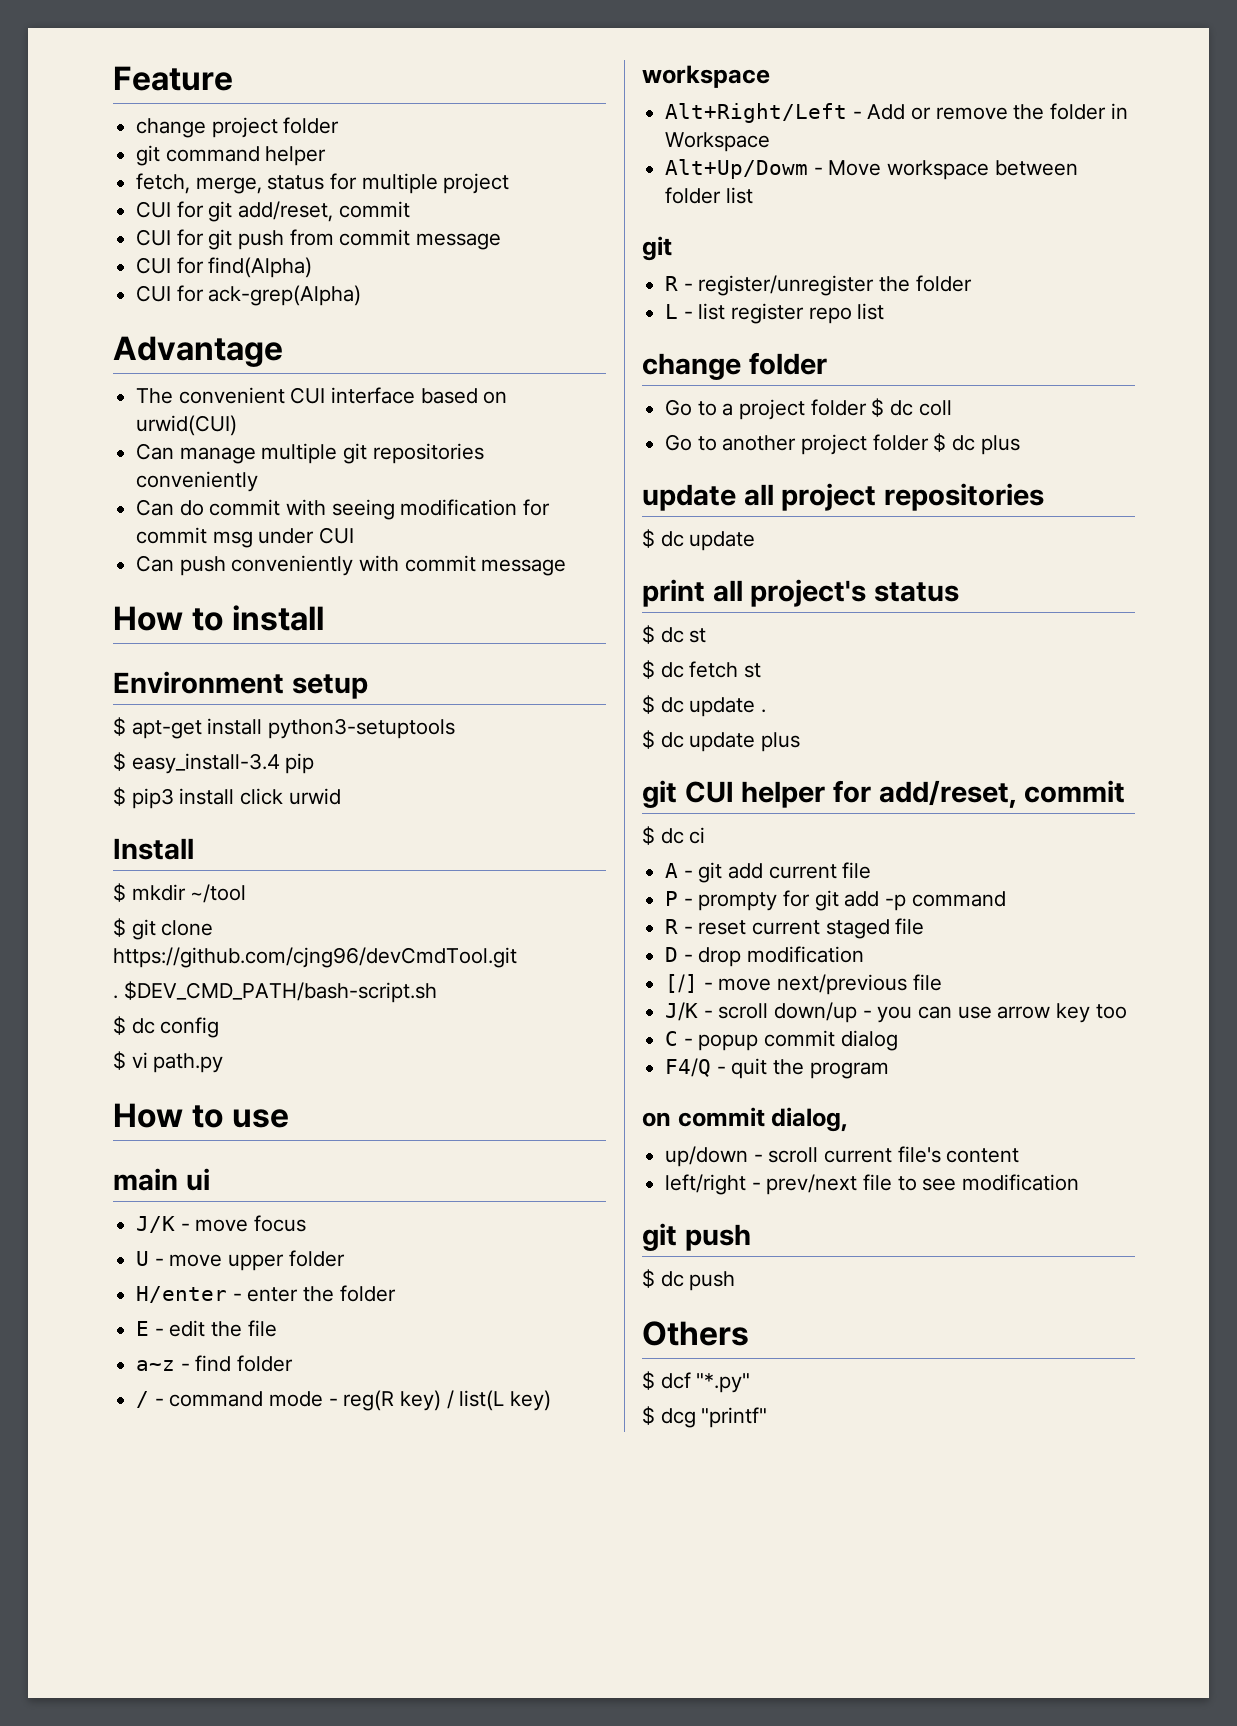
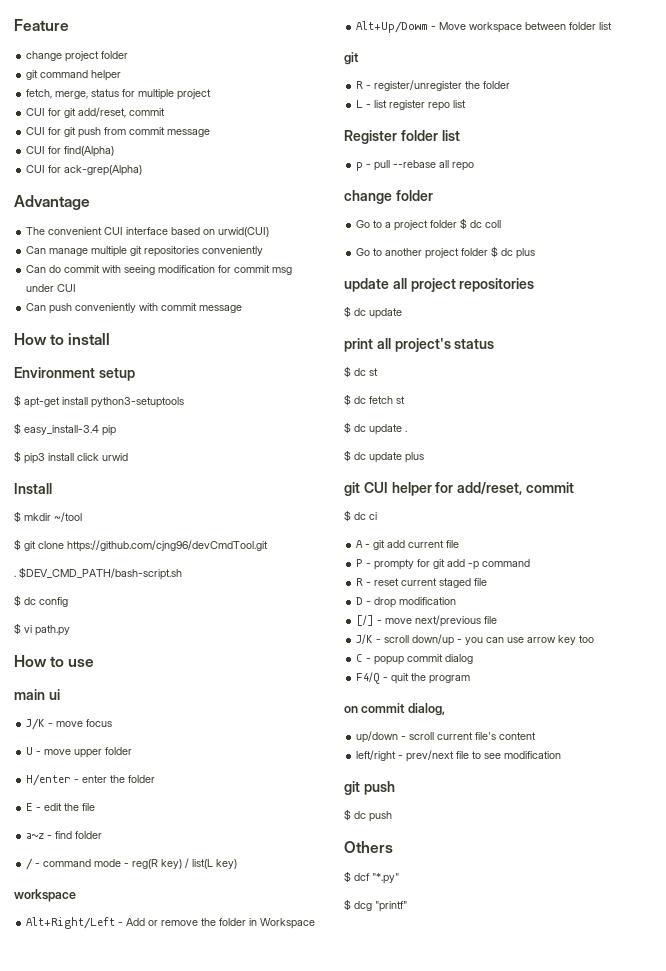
(885, 311) none -> [344,130,460,144] [356,160,475,171] // Register folder list // p - pull --rebase all repo

